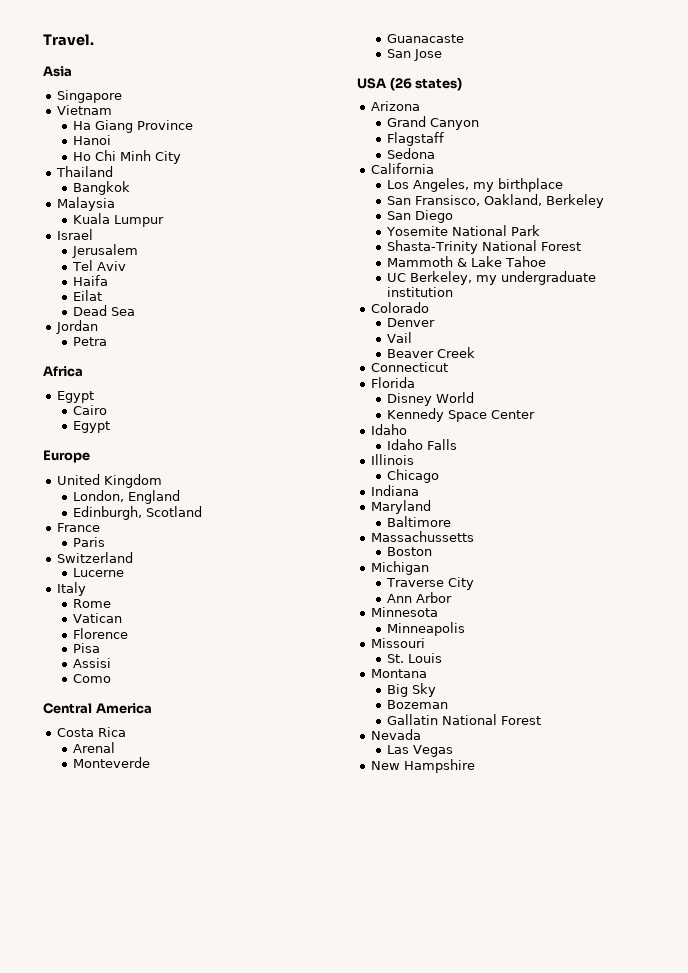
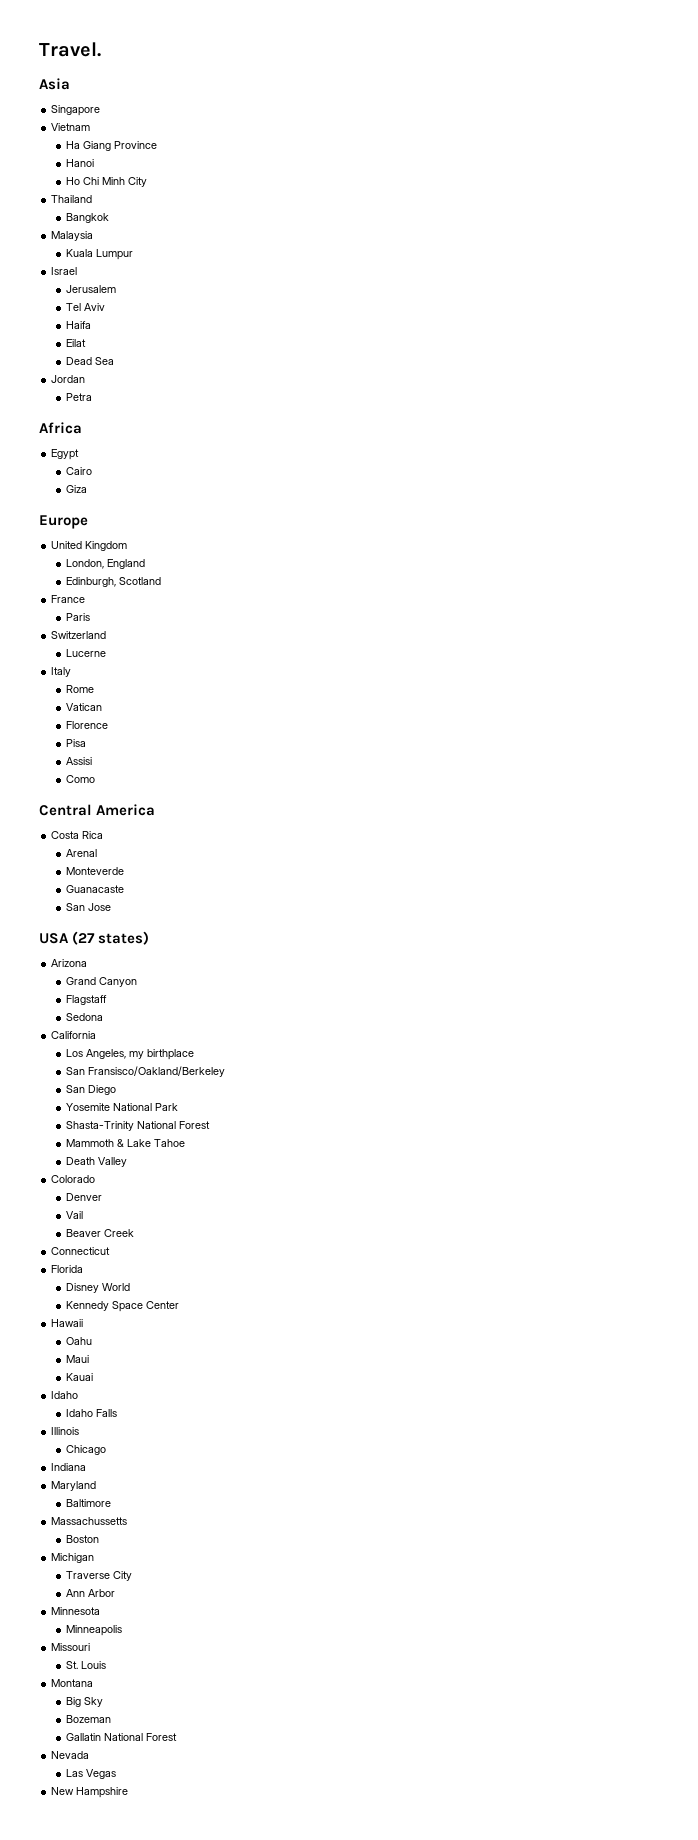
[72,421,110,433] Egypt -> [65,485,87,493] Giza
[389,77,412,91] (26 -> [72,931,96,945] (27
[414,194,604,208] Fransisco, Oakland, Berkeley -> [87,1066,225,1077] Fransisco/Oakland/Berkeley
[386,271,596,285] [386,287,453,297] UC Berkeley, my undergraduate institution -> [65,1157,127,1167] Death Valley
(535, 414) none -> [51,1319,84,1327] [65,1337,92,1345] [65,1355,89,1363] [65,1373,93,1381] // Hawaii // Oahu // Maui // Kauai

